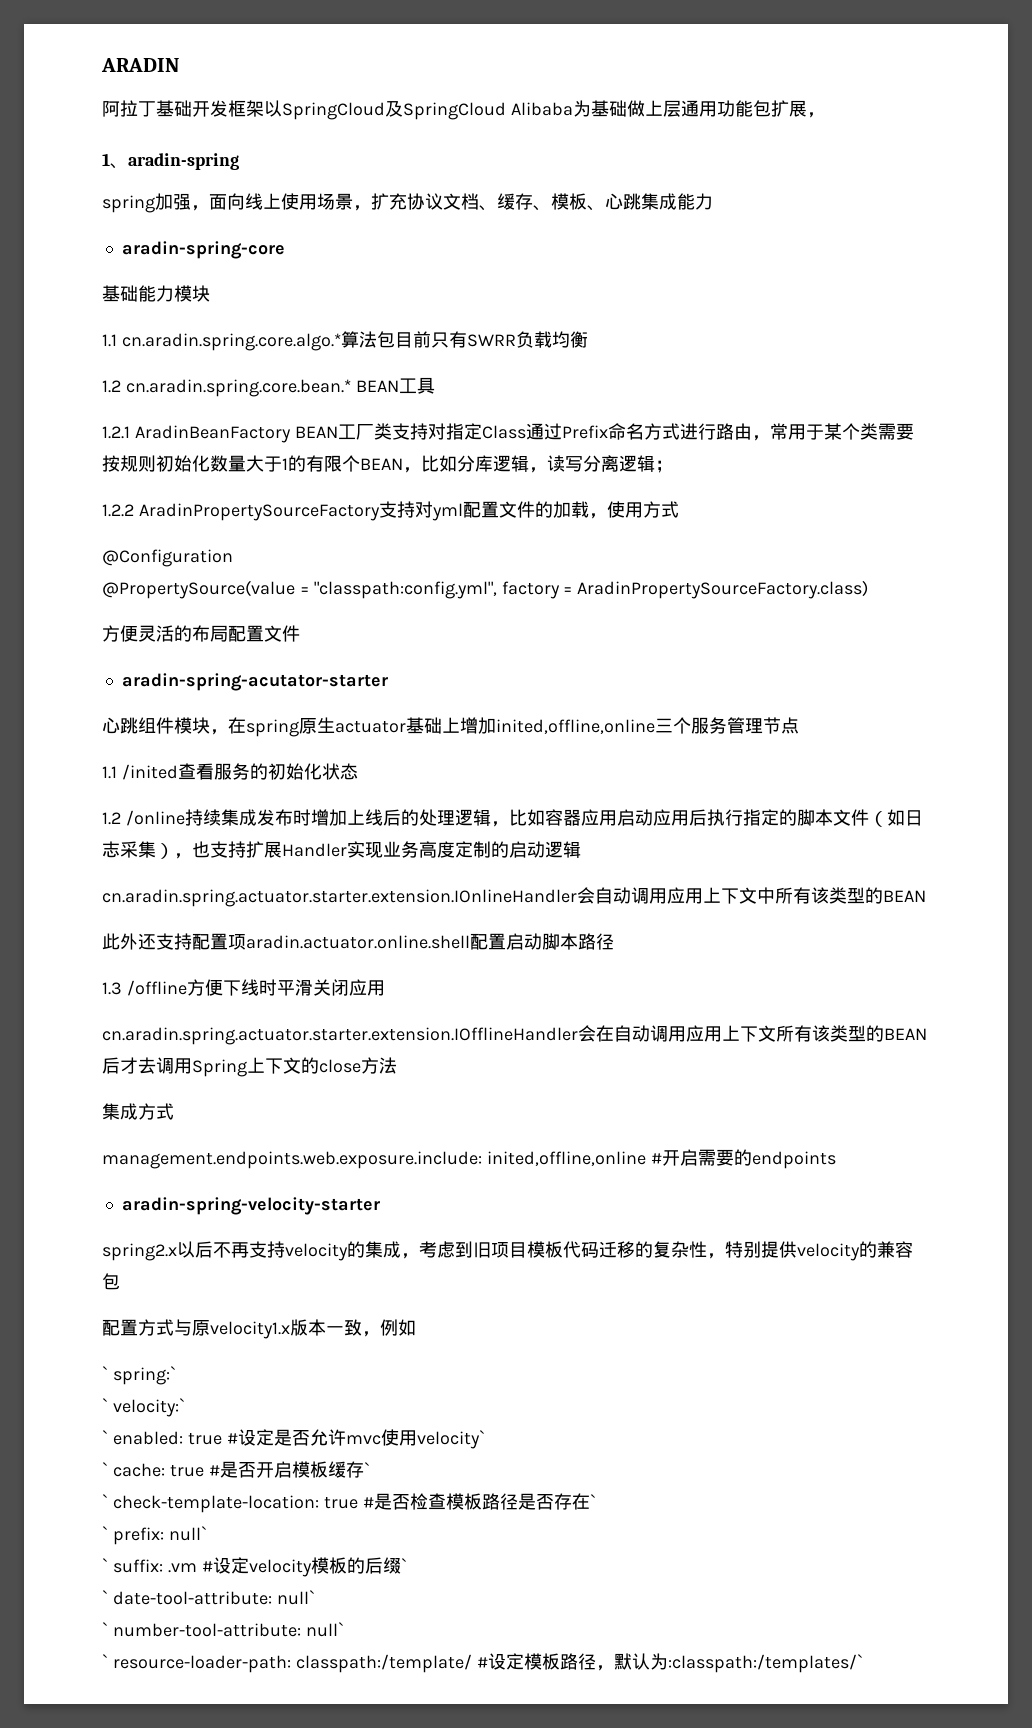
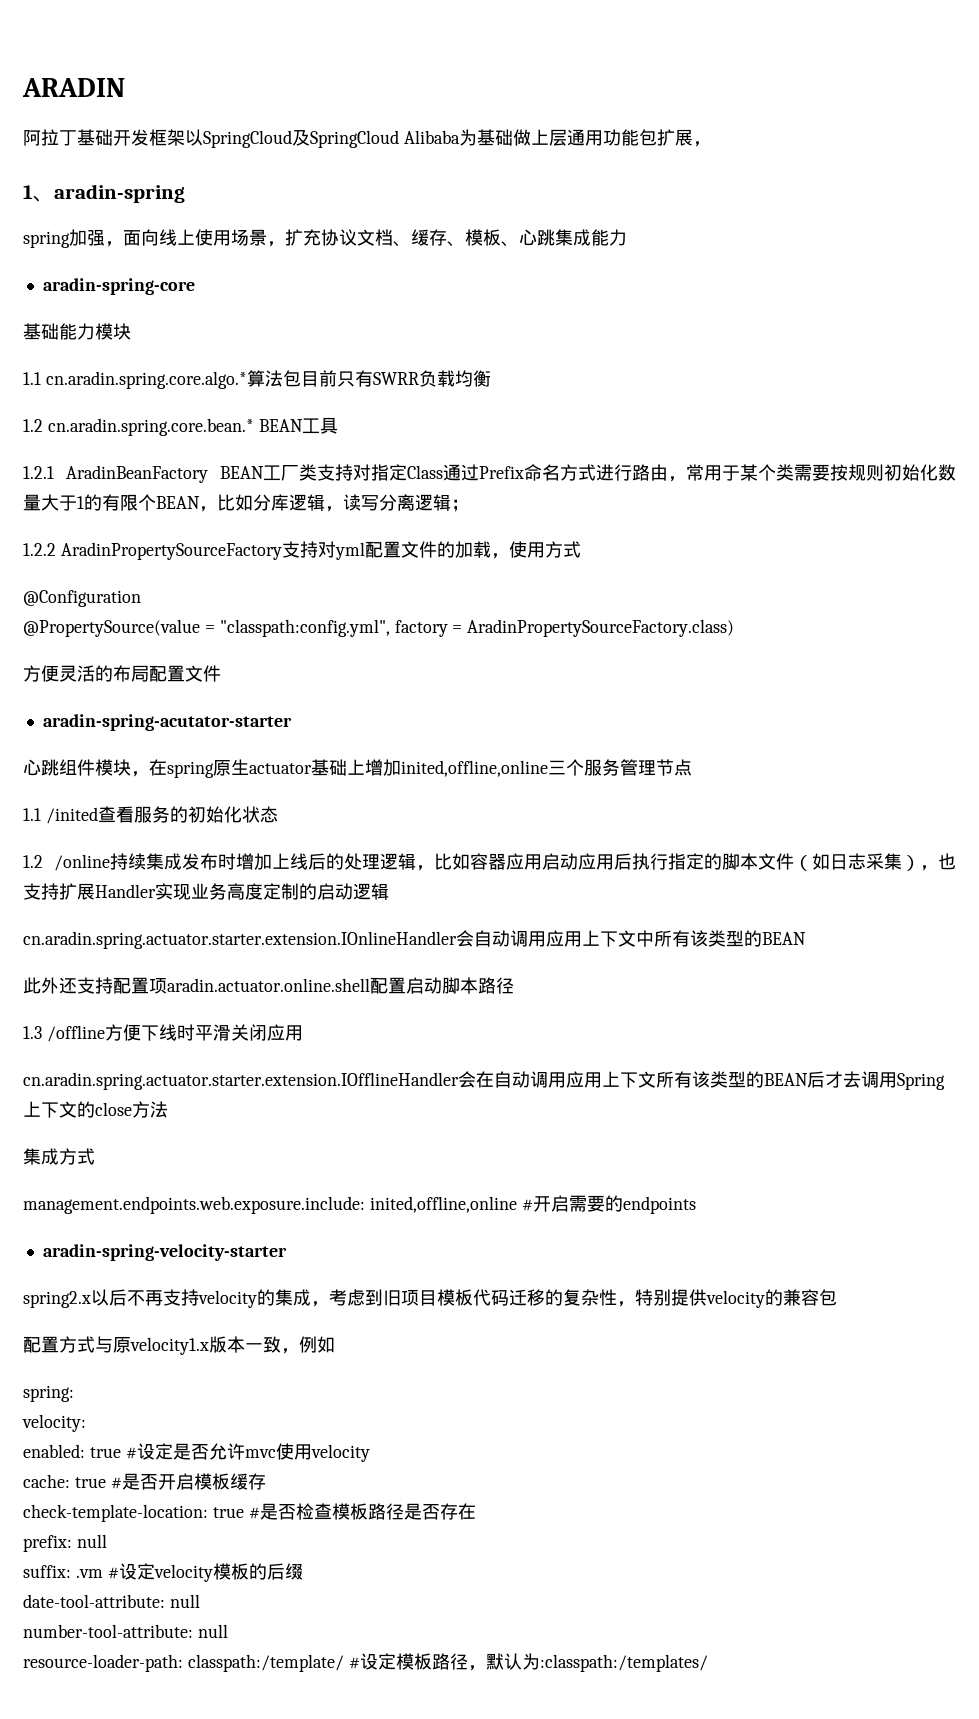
[102,1366,176,1385] [102,1398,185,1417] [102,1430,108,1444] ` spring:` // ` velocity:` // ` -> [23,1385,74,1402] [22,1414,86,1432] spring: // velocity: //
[416,1430,485,1449] [102,1462,108,1476] velocity` // ` -> [310,1444,370,1462] velocity //
[363,1462,370,1476] [102,1494,108,1508] ` // ` -> (266, 1481) //
[589,1494,596,1508] [102,1526,207,1545] [102,1558,108,1572] ` // ` prefix: null` // ` -> [23,1534,107,1552] // prefix: null //
[400,1558,407,1572] [102,1590,315,1605] [102,1622,344,1637] [102,1654,108,1668] ` // ` date-tool-attribute: null` // ` number-tool-attribute: null` // ` -> [23,1594,200,1608] [23,1624,228,1638] // date-tool-attribute: null // number-tool-attribute: null //
[667,1654,863,1673] :classpath:/templates/` -> [539,1654,708,1672] :classpath:/templates/

